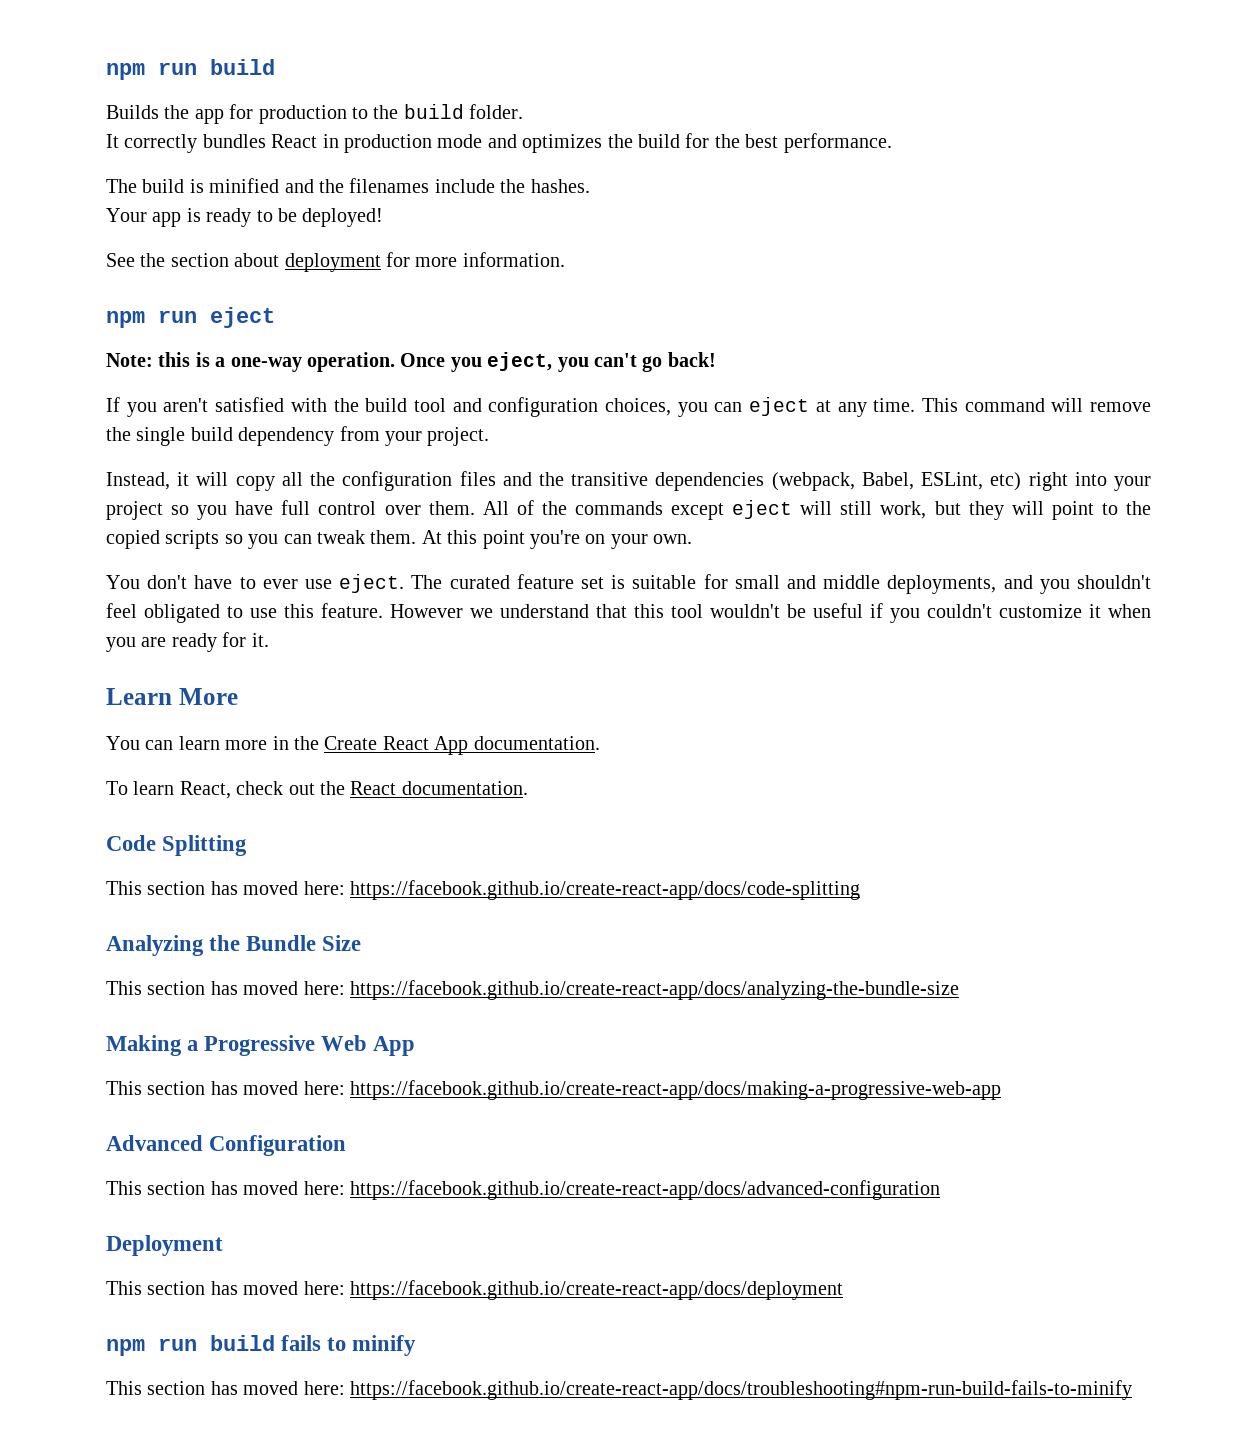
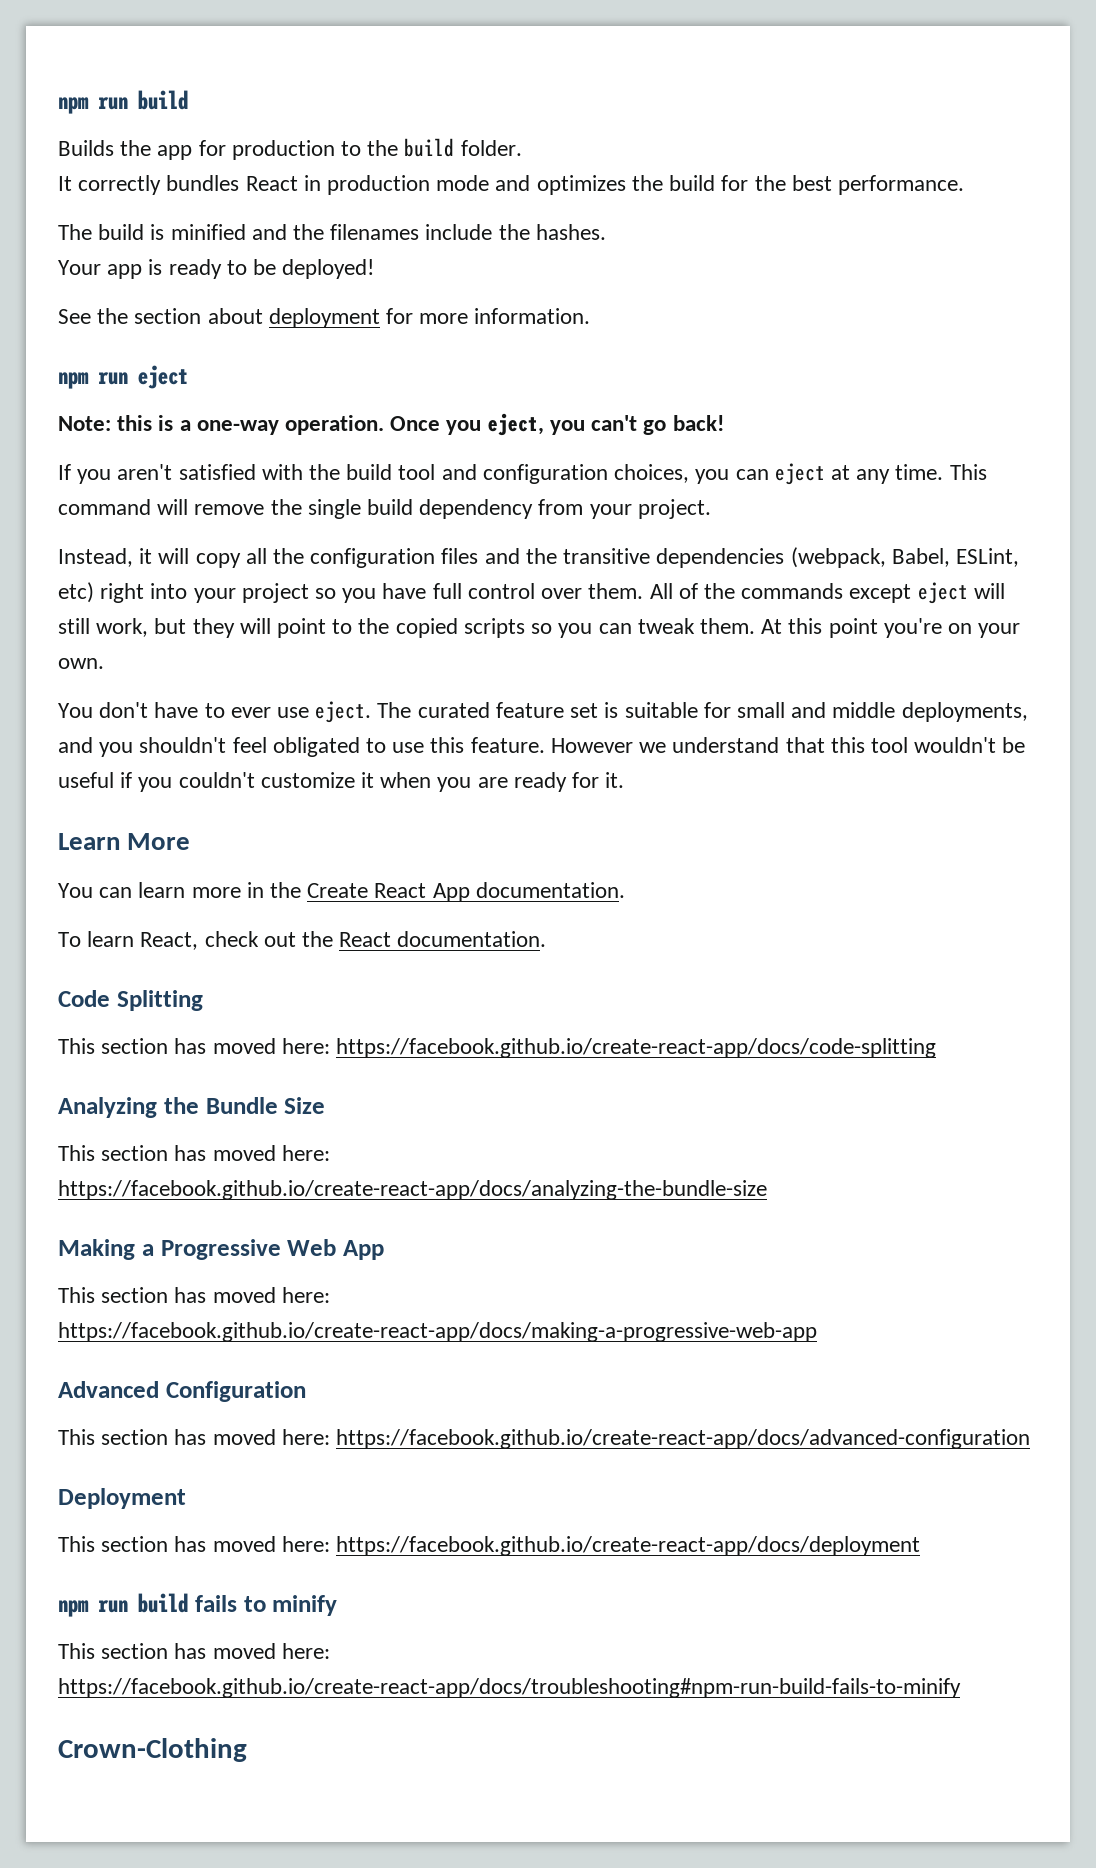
(1132, 1390) none -> [58,1738,247,1762] // Crown-Clothing

